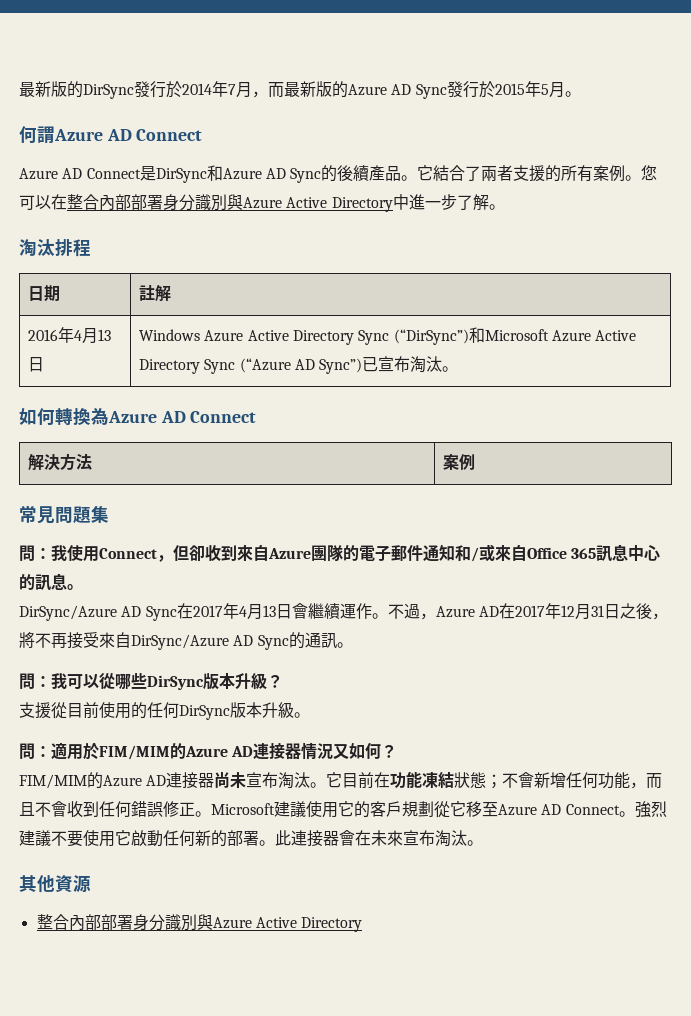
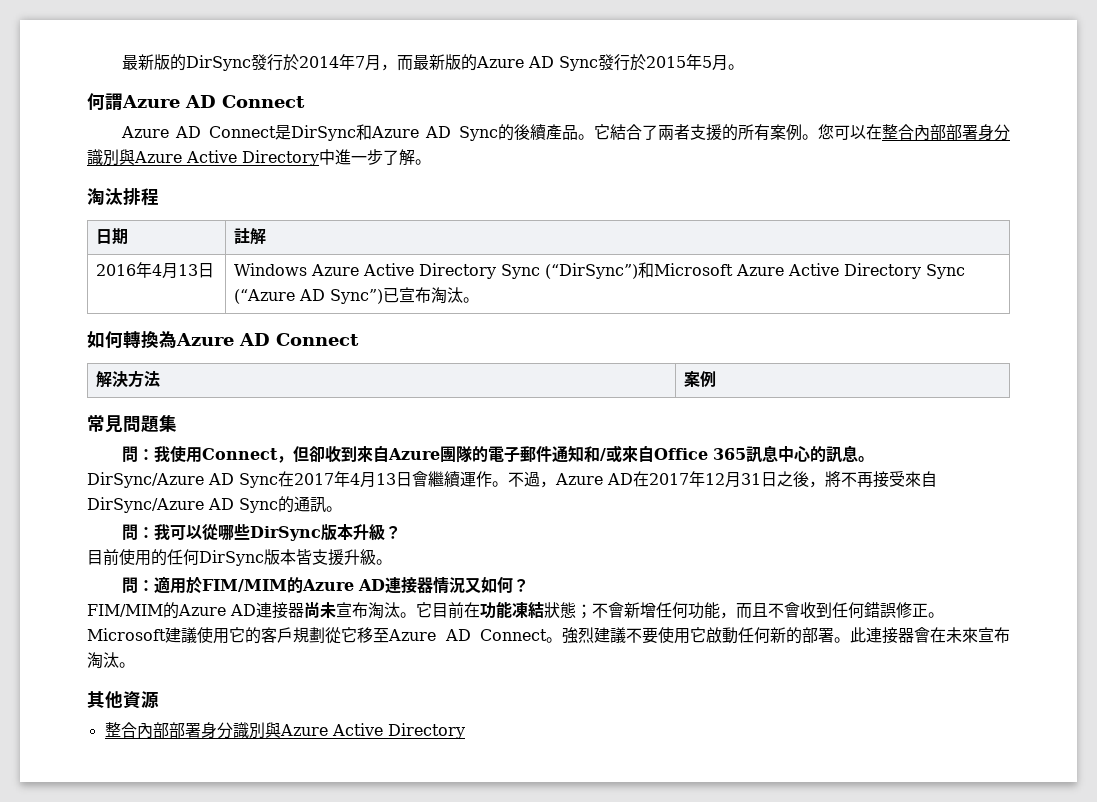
[19,702,67,719] 支援從 -> (401, 532) none
(262, 710) none -> [296,549,344,566] 皆支援

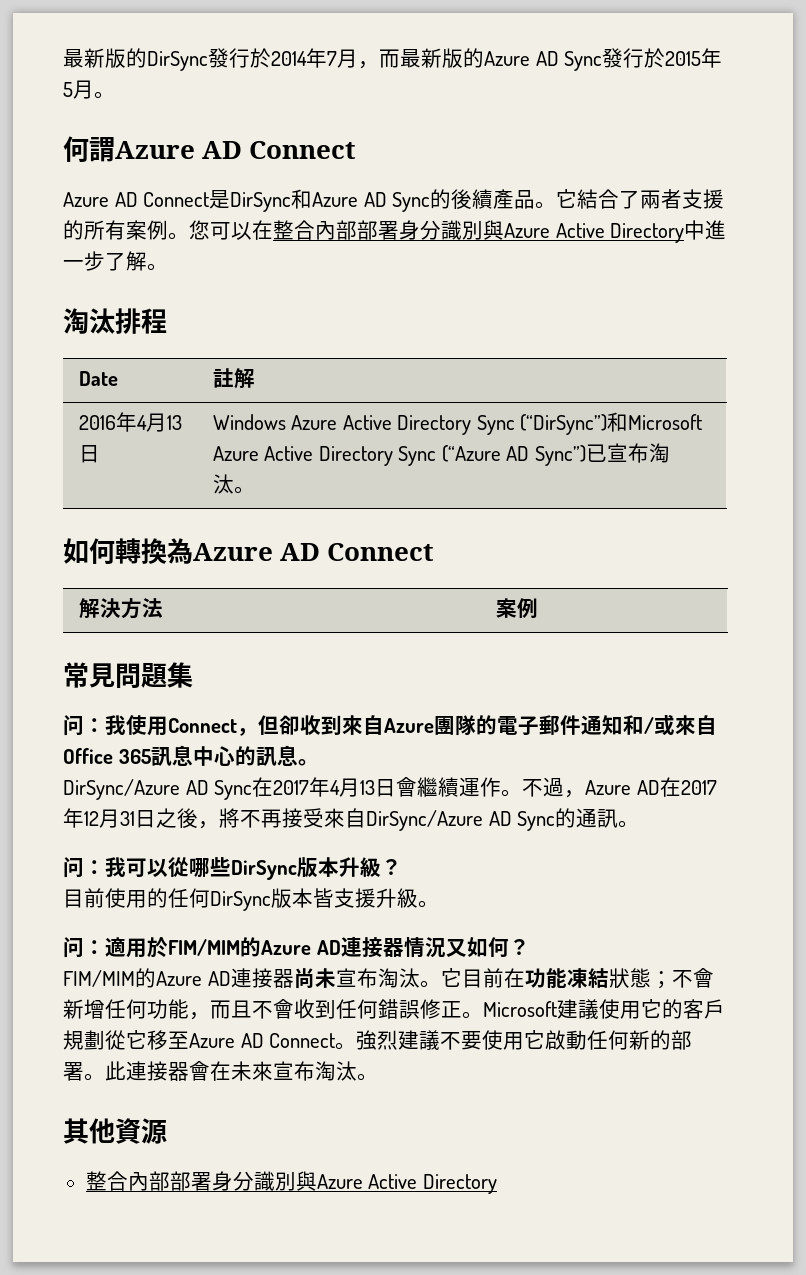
[95,228,128,245] 日期 -> [78,371,118,386] Date
[121,446,138,462] 問 -> [63,715,84,736] 问
[121,524,138,540] 問 -> [63,857,84,878] 问
[121,577,138,593] 問 -> [63,937,84,958] 问

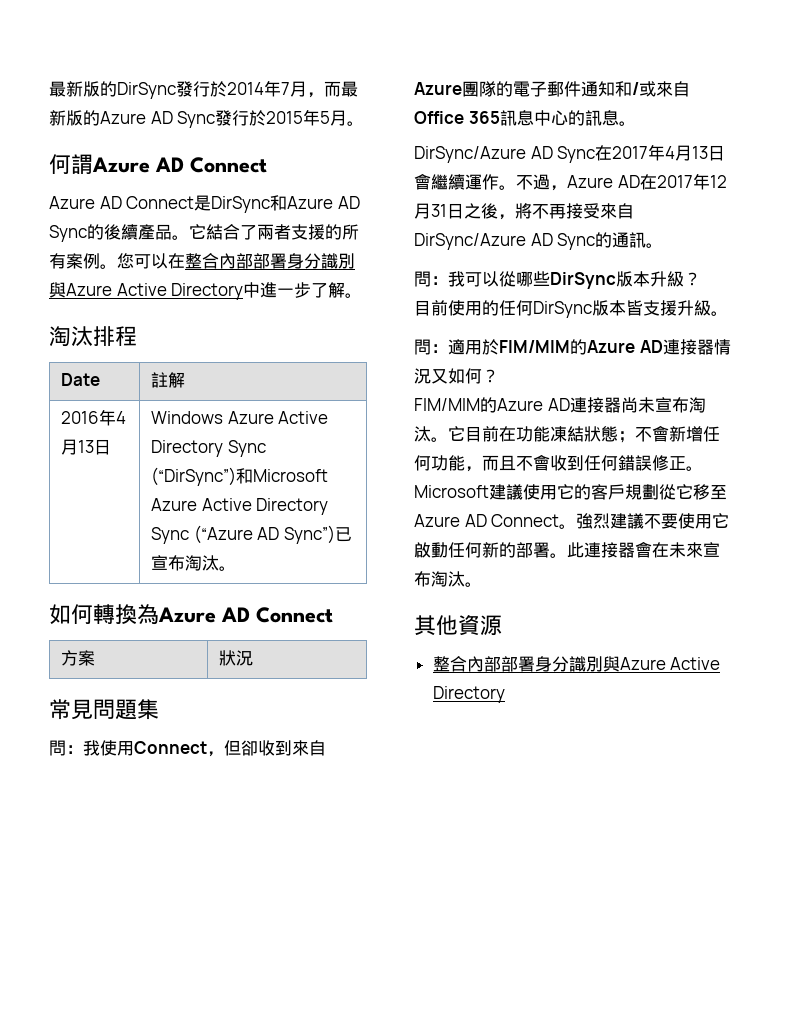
[78,598,163,619] [495,598,538,618] 解決方法 | 案例 -> [61,650,96,666] [219,650,254,666] 方案 | 狀況
[63,715,84,736] 问 -> [49,740,66,756] 問
[63,857,84,878] 问 -> [414,271,431,287] 問
[63,937,84,958] 问 -> [414,339,431,355] 問

